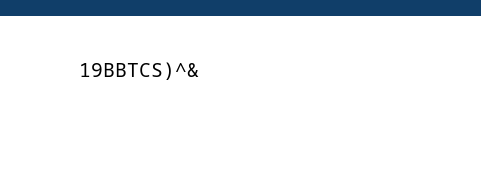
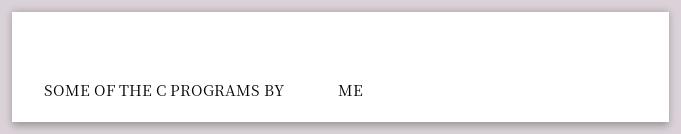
[79,62,199,80] 19BBTCS)^& -> [44,85,363,96] SOME OF THE C PROGRAMS BY ME

